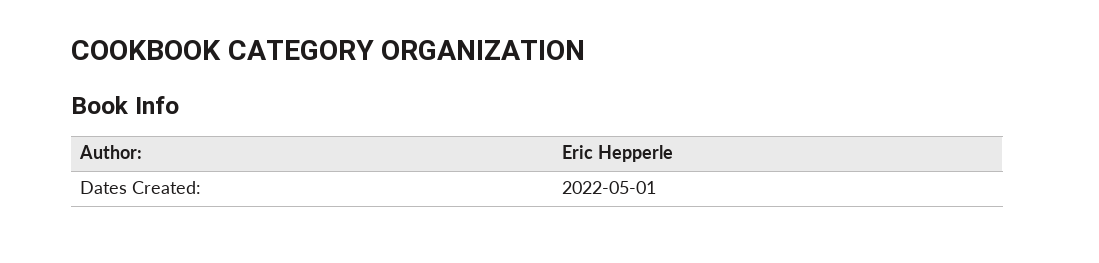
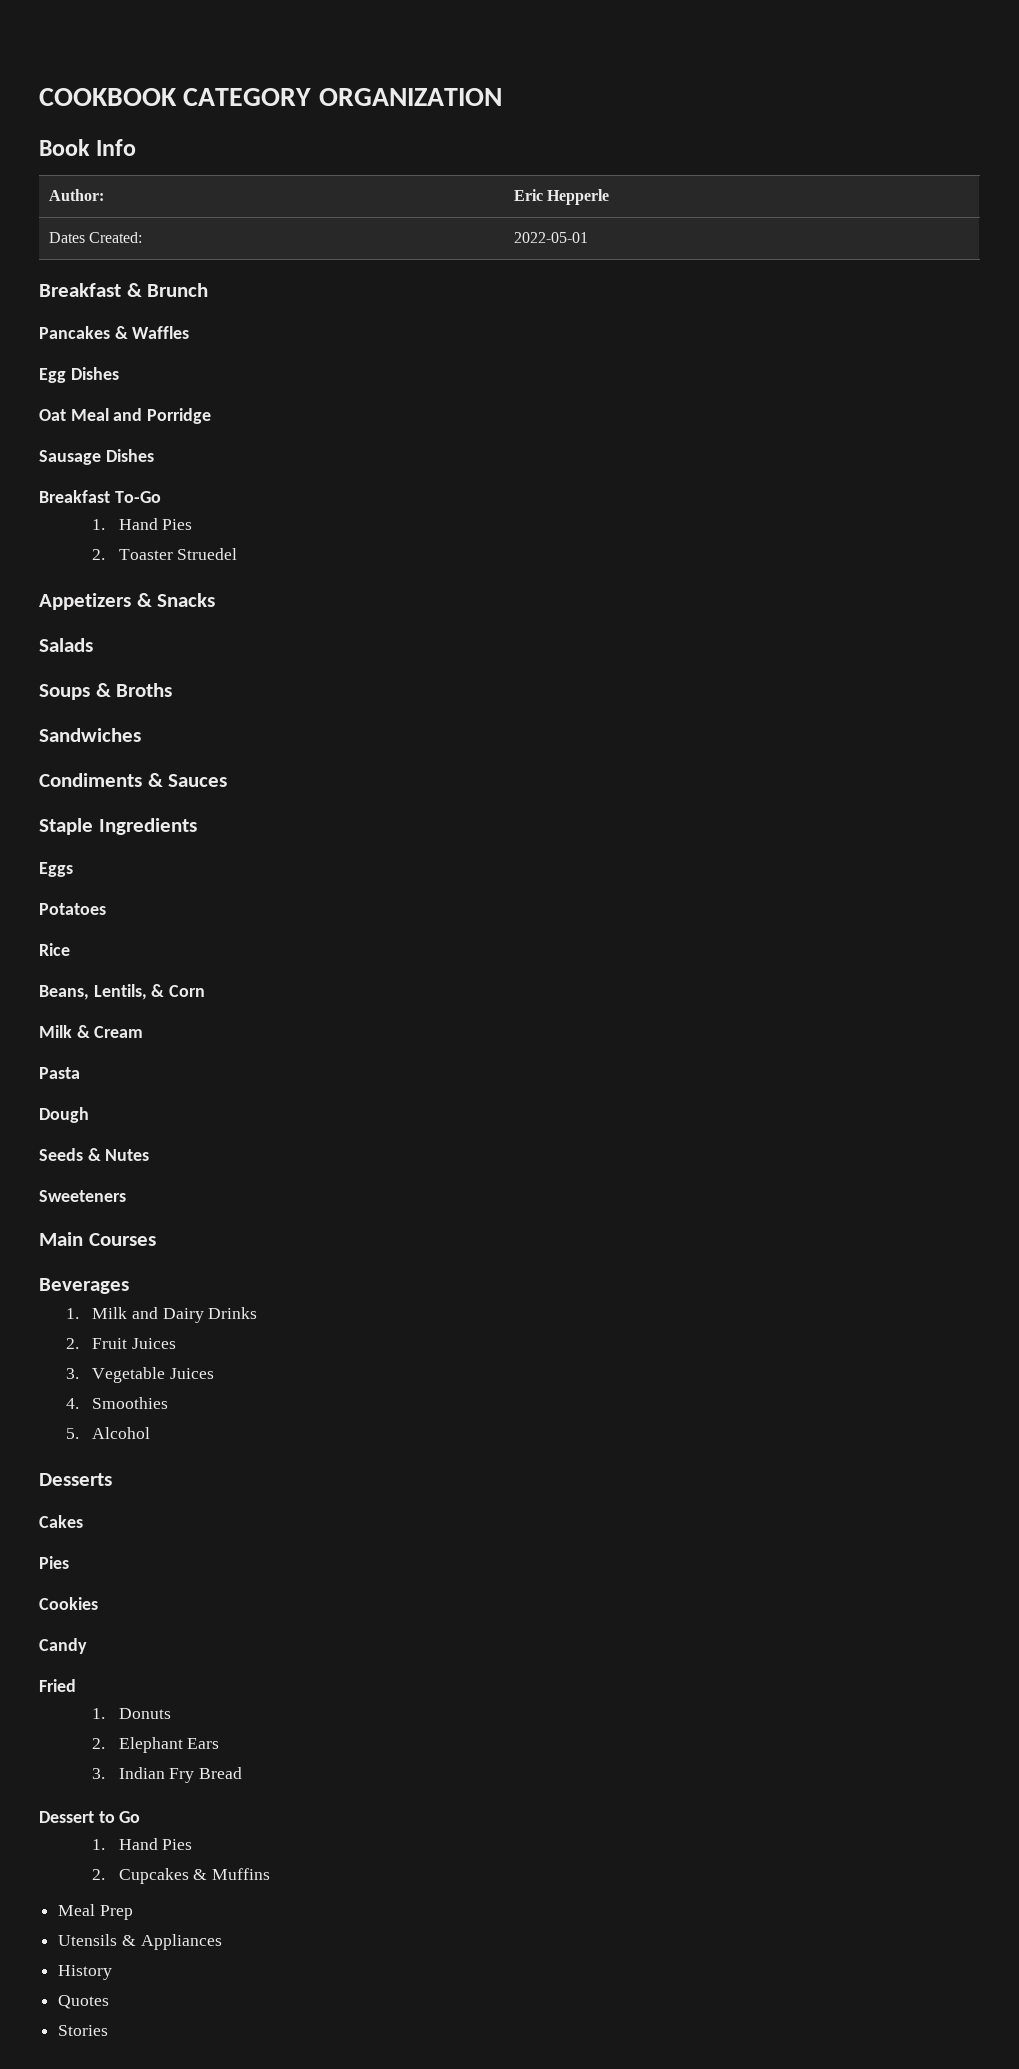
(656, 187) none -> [39,283,209,297] [39,326,190,339] [39,367,119,383] [39,408,212,424] [39,449,154,465] [39,490,161,503] [92,518,193,530] [92,548,238,560] [39,593,216,610] [39,638,93,652] [39,683,173,700] [39,728,141,742] [39,773,228,787] [39,818,197,835] [39,862,73,877] [39,903,106,915] [39,943,70,956] [39,984,206,1000] [39,1025,144,1038] [39,1067,80,1079] [39,1107,89,1123] [39,1148,150,1161] [39,1190,126,1202] [39,1232,156,1246] [39,1278,129,1294] [65,1307,258,1323] [65,1338,176,1349] [65,1367,214,1383] [65,1397,169,1409] [65,1427,151,1439] [39,1473,112,1486] [39,1515,83,1528] [39,1556,69,1569] [39,1597,98,1610] [39,1638,87,1654] [39,1679,76,1692] [92,1708,171,1719] [92,1737,220,1753] [92,1767,243,1783] [39,1811,141,1823] [92,1838,193,1850] [92,1868,271,1884] [58,1904,133,1920] [58,1934,222,1950] [58,1965,113,1980] [58,1995,110,2009] [58,2025,109,2036] // Breakfast & Brunch // Pancakes & Waffles // Egg Dishes // Oat Meal and Porridge // Sausage Dishes // Breakfast To-Go // 1. Hand Pies // 2. Toaster Struedel // Appetizers & Snacks // Salads // Soups & Broths // Sandwiches // Condiments & Sauces // Staple Ingredients // Eggs // Potatoes // Rice // Beans, Lentils, & Corn // Milk & Cream // Pasta // Dough // Seeds & Nutes // Sweeteners // Main Courses // Beverages // 1. Milk and Dairy Drinks // 2. Fruit Juices // 3. Vegetable Juices // 4. Smoothies // 5. Alcohol // Desserts // Cakes // Pies // Cookies // Candy // Fried // 1. Donuts // 2. Elephant Ears // 3. Indian Fry Bread // Dessert to Go // 1. Hand Pies // 2. Cupcakes & Muffins // Meal Prep // Utensils & Appliances // History // Quotes // Stories

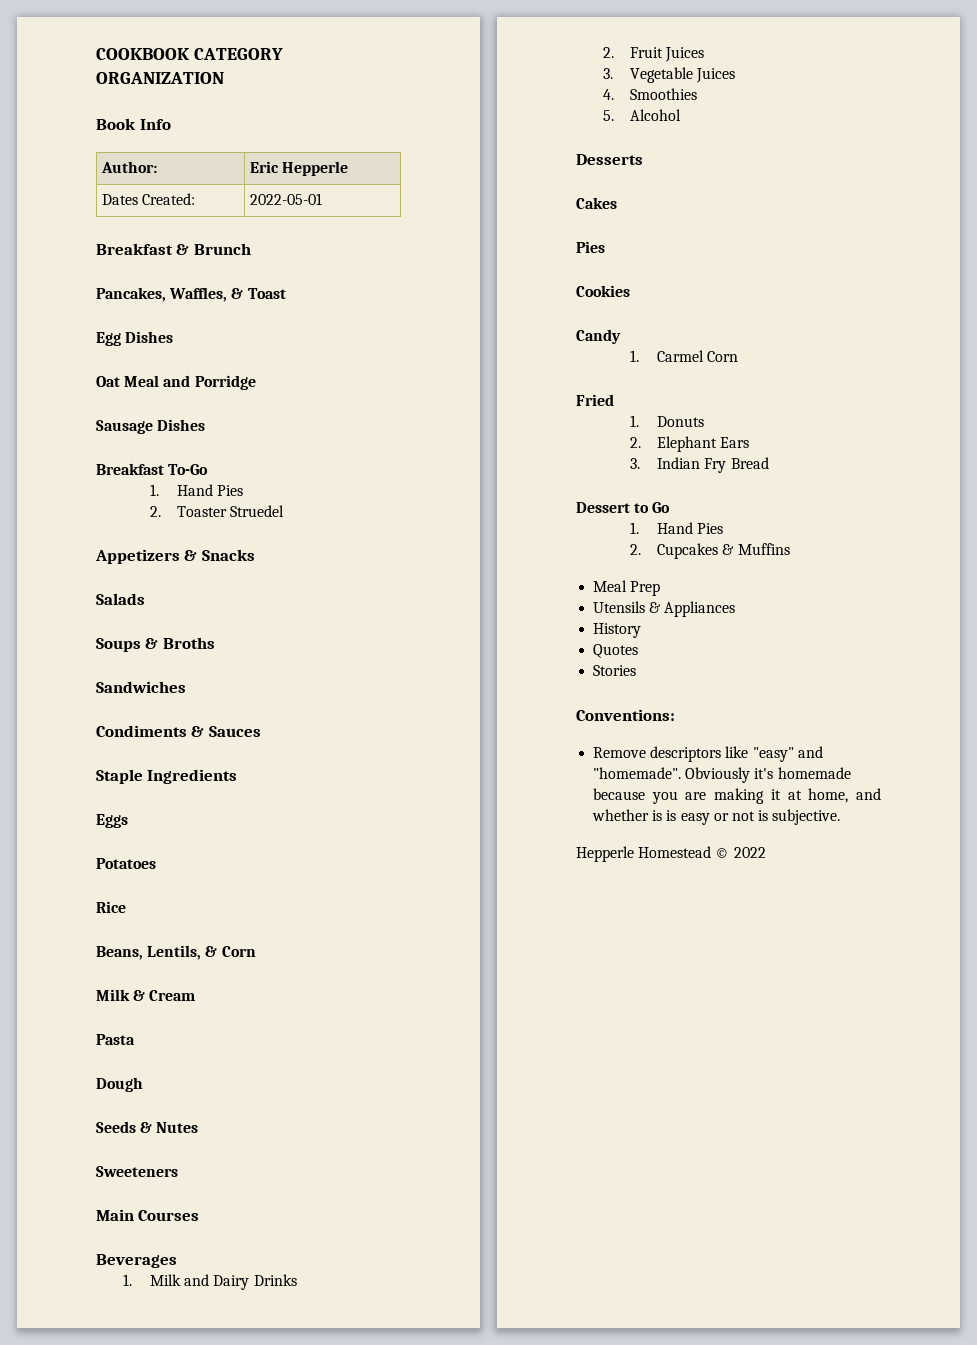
[39,326,190,339] Pancakes & Waffles -> [96,287,286,302] Pancakes, Waffles, & Toast
(87, 1646) none -> [630,350,739,362] // 1. Carmel Corn
(109, 2030) none -> [576,709,675,721] [593,746,823,762] [593,767,851,783] [593,788,881,804] [592,809,841,825] [576,846,766,862] // Conventions: // Remove descriptors like "easy" and "homemade". Obviously it's homemade because you are making it at home, and whether is is easy or not is subjective. // Hepperle Homestead © 2022

